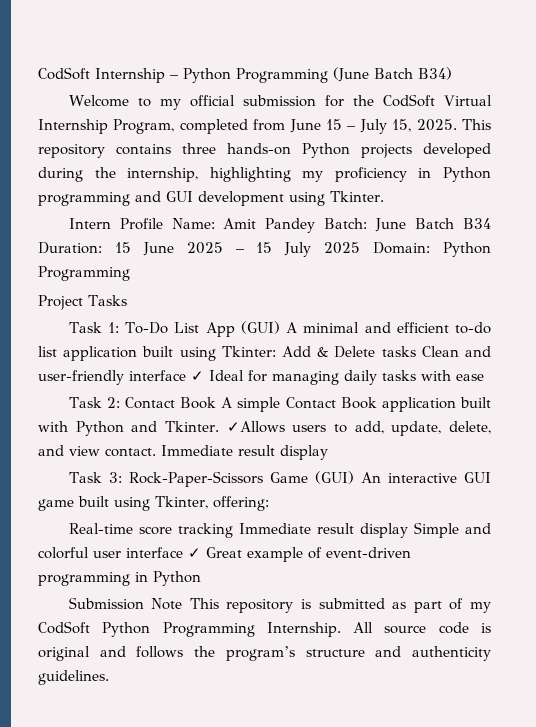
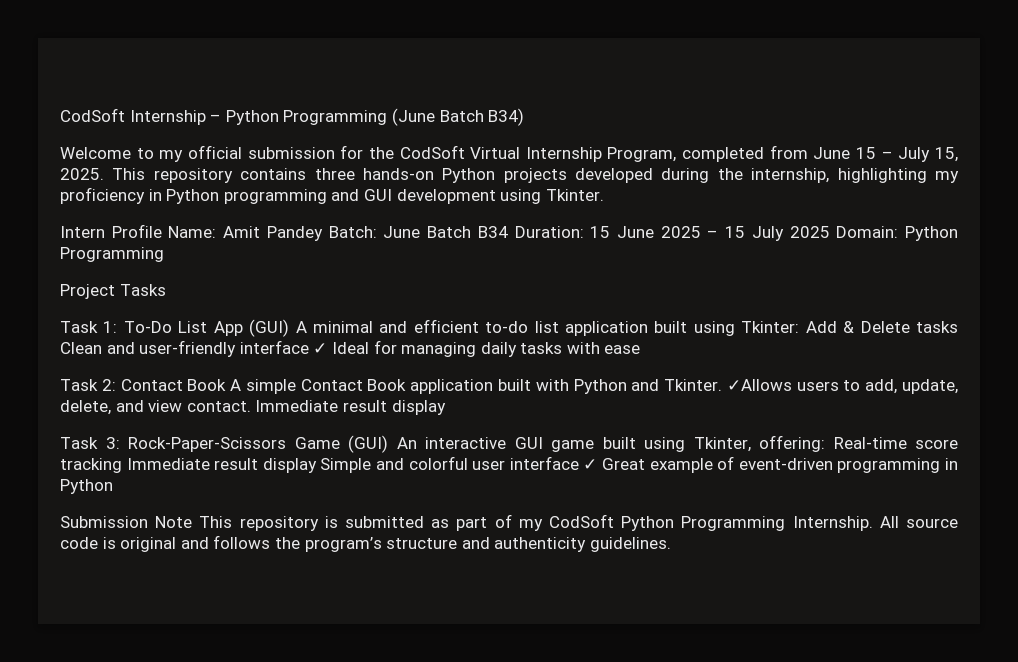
(269, 503) // -> (825, 443) none

